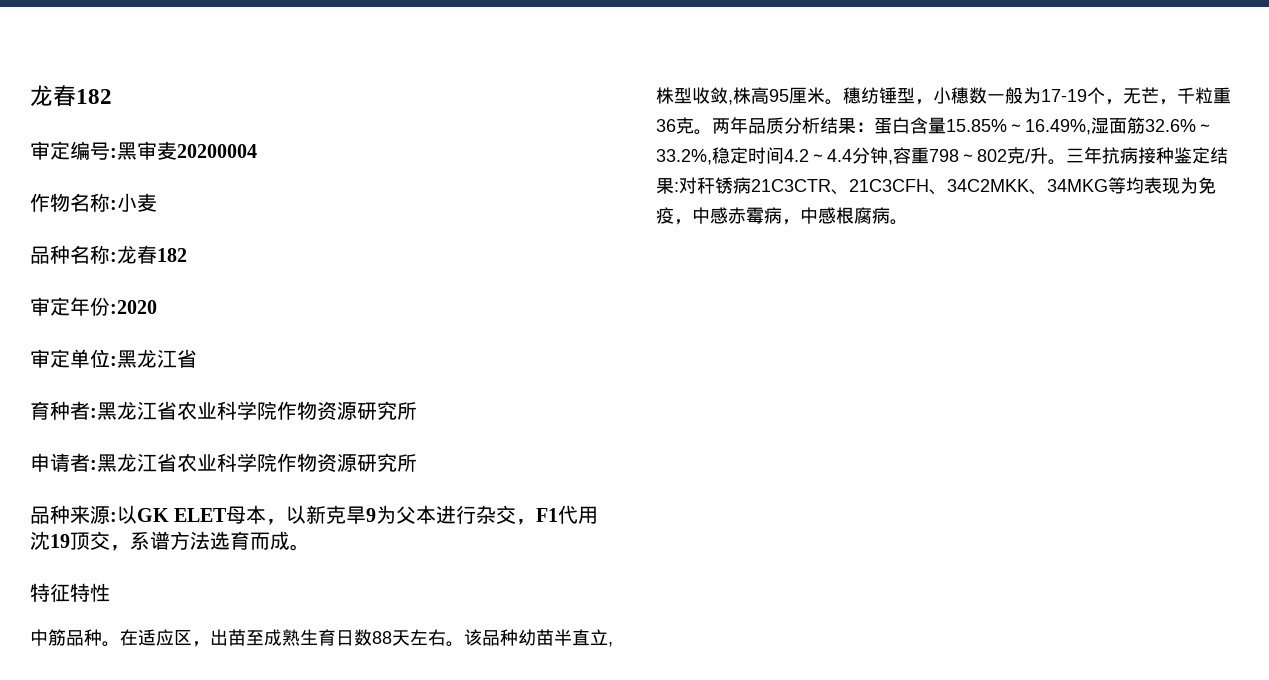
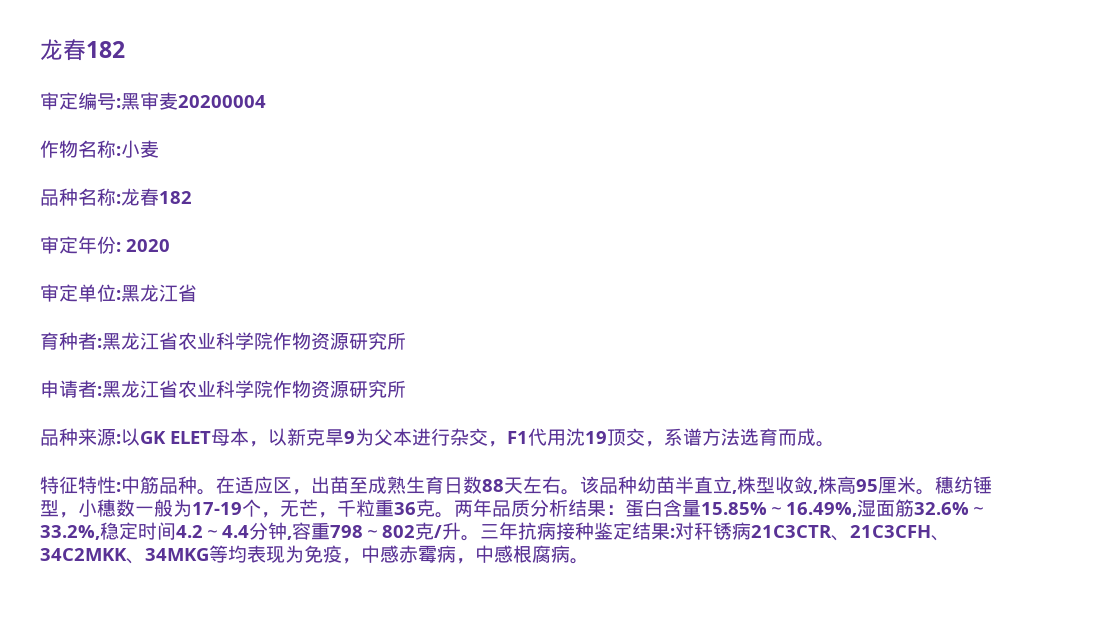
[110,300,157,314] :2020 -> [116,239,170,252] : 2020
(110, 592) // -> [116,482,121,492] :

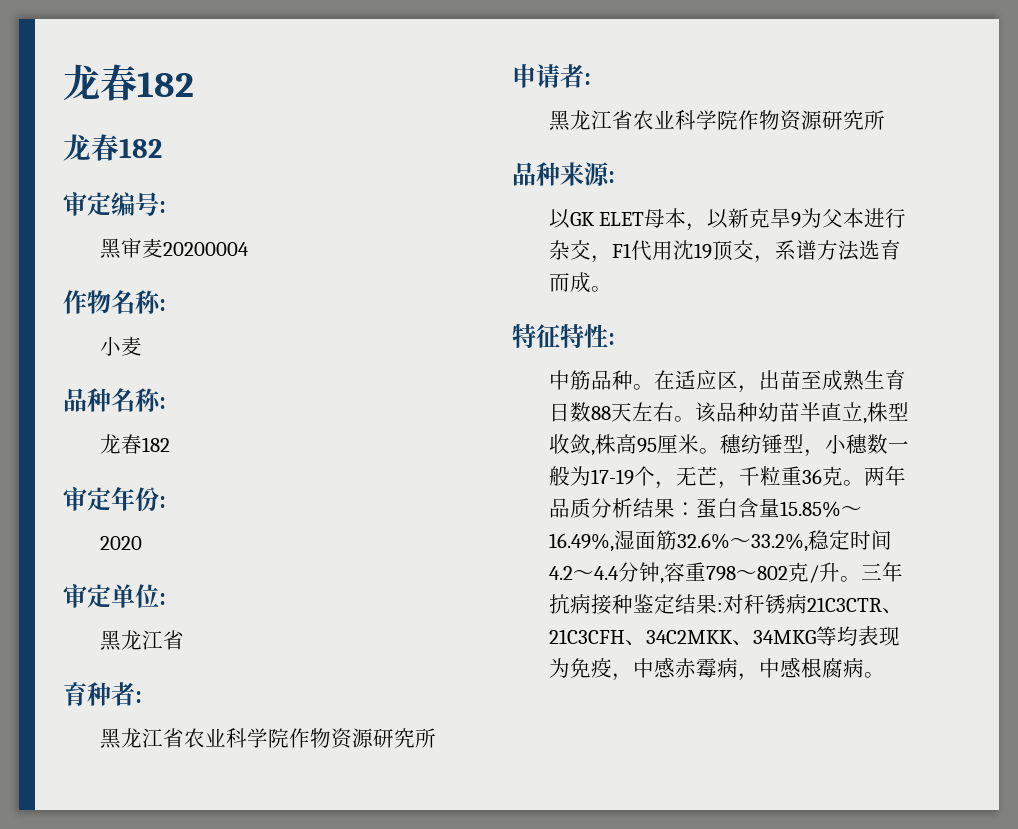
[40,39,125,61] 龙春182 -> [63,64,194,101] [63,134,162,161] 龙春182 // 龙春182
(121, 103) none -> (166, 207) //
(121, 151) none -> (166, 305) //
(121, 199) none -> (166, 403) //
(121, 247) none -> (166, 502) //
(121, 295) none -> (166, 599) //
(102, 343) none -> (142, 697) //
(102, 391) none -> (591, 79) //
(121, 439) none -> (615, 177) //
(121, 487) none -> (615, 339) //

